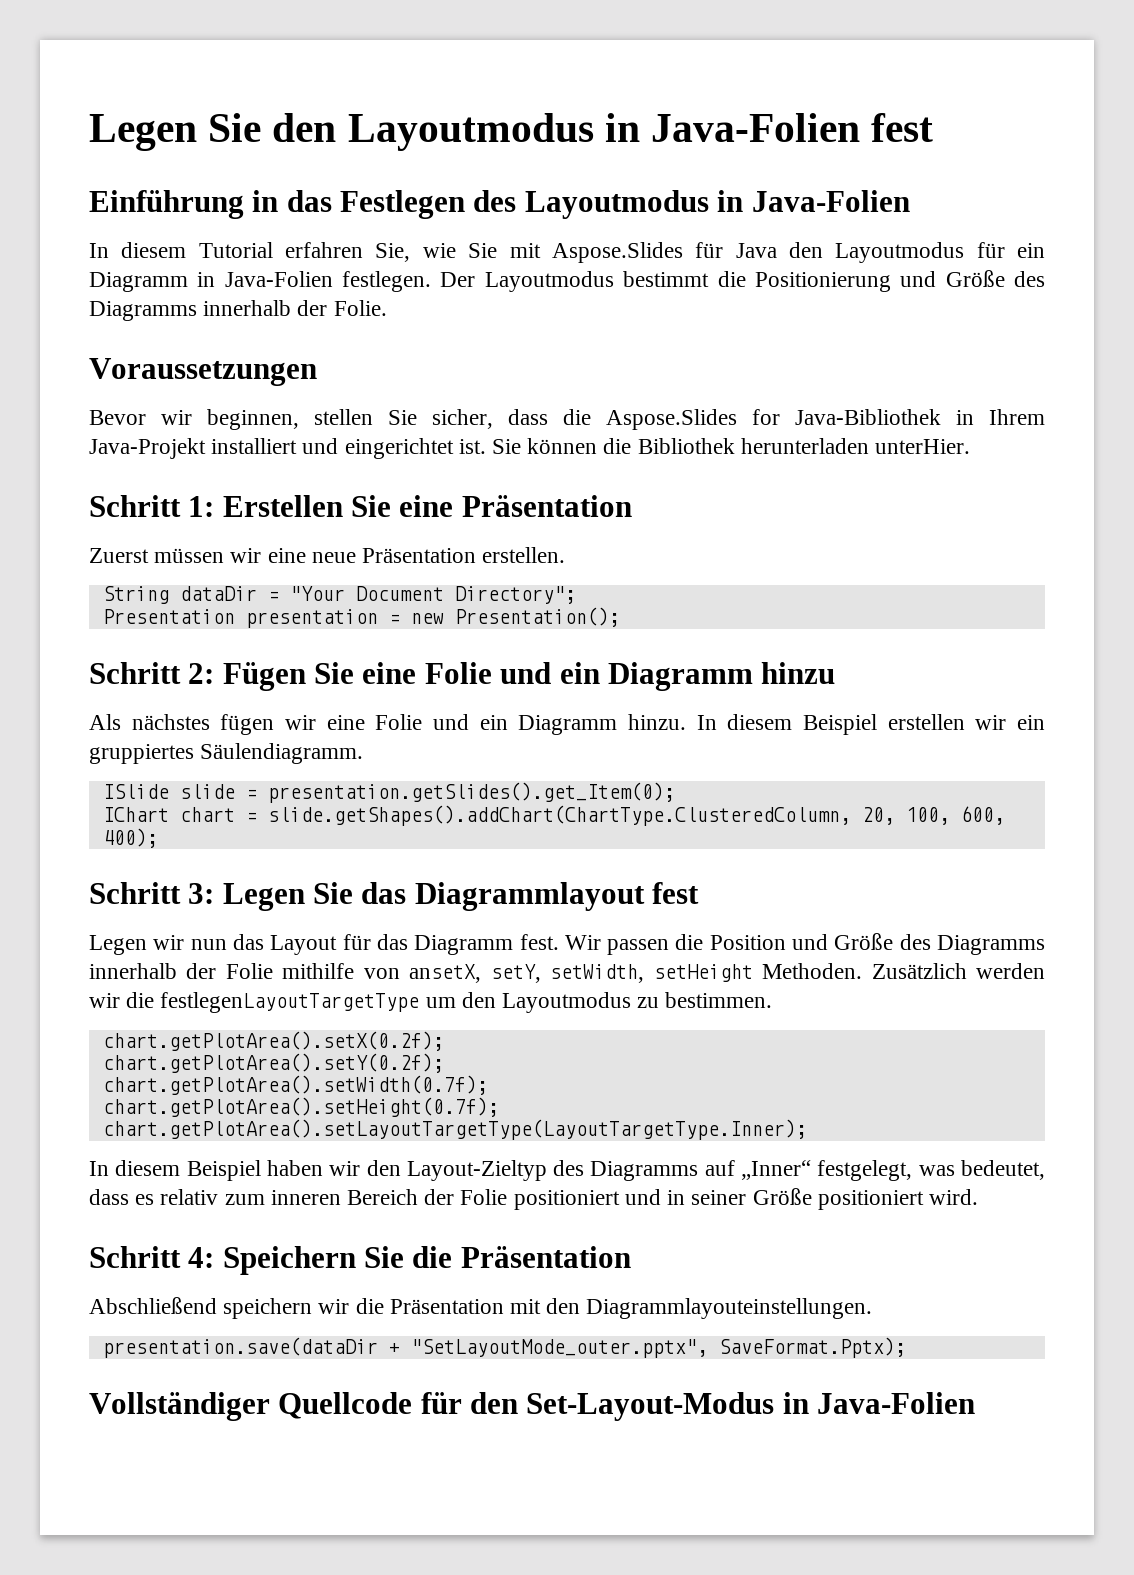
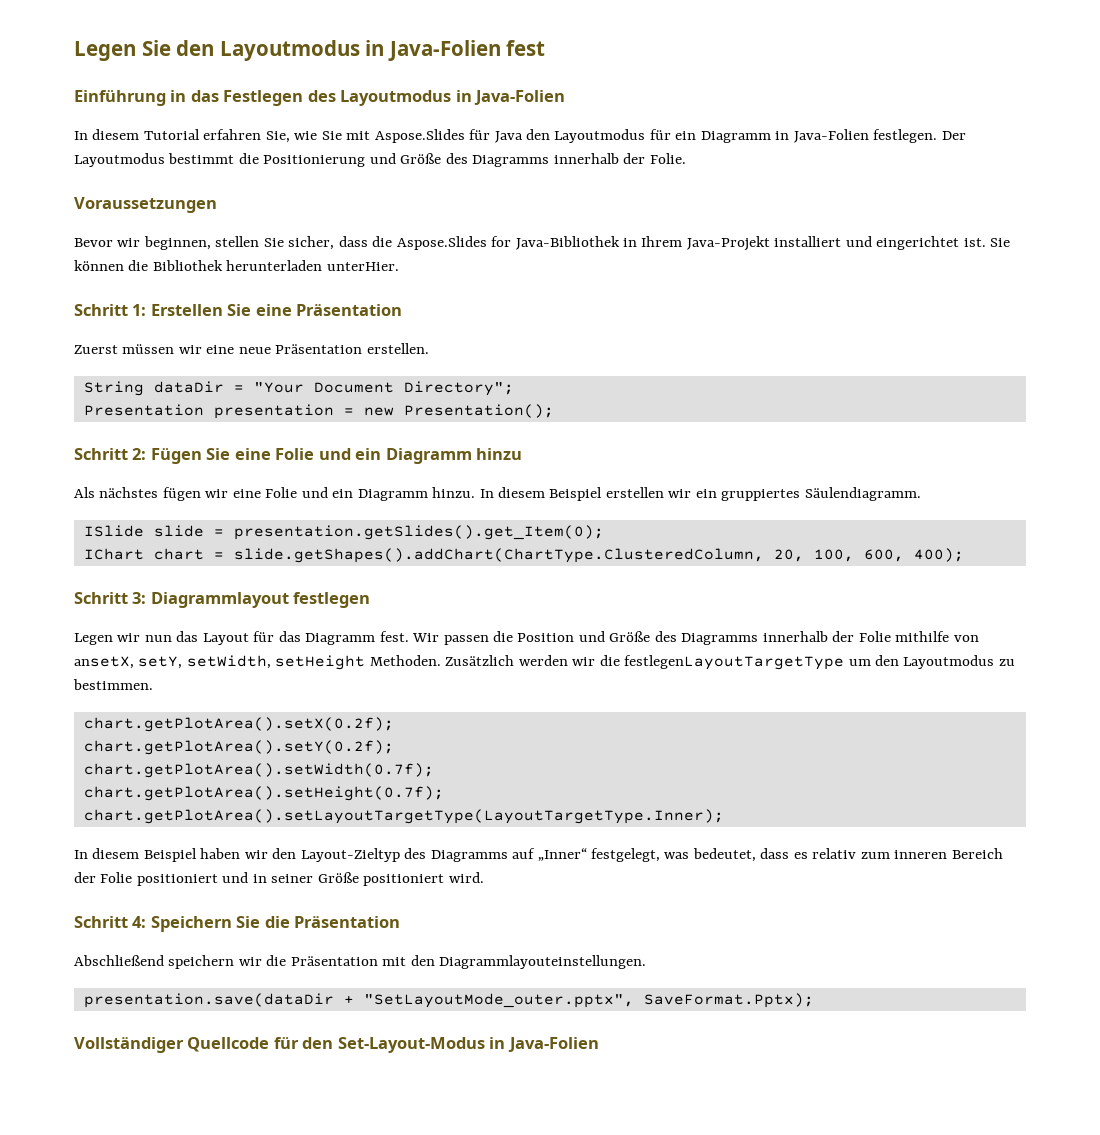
[222,882,700,911] Legen Sie das Diagrammlayout fest -> [150,592,371,608] Diagrammlayout festlegen

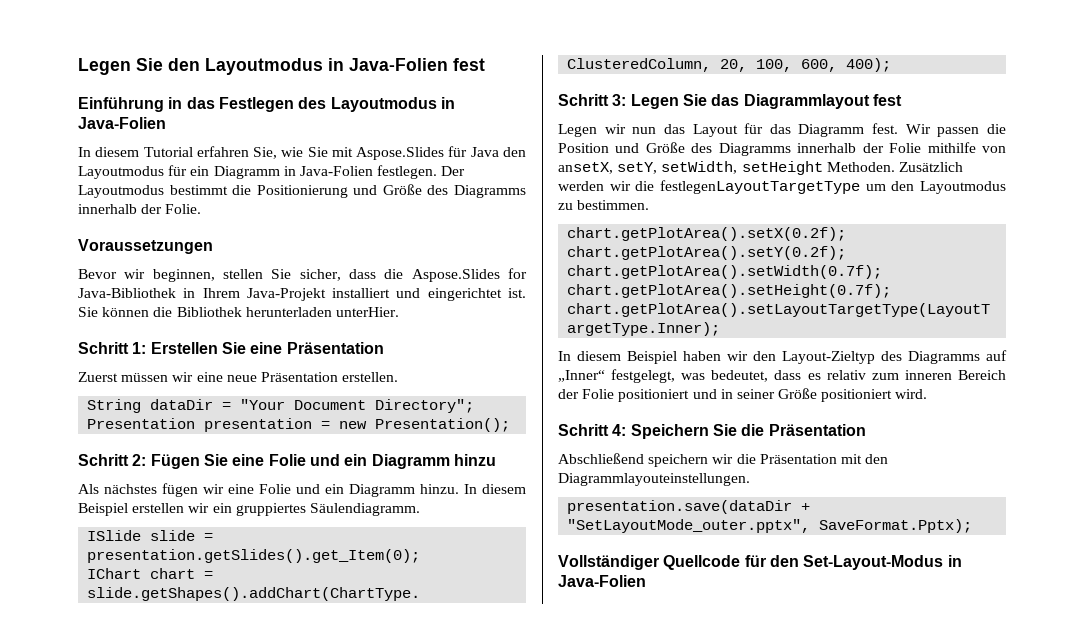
[150,592,371,608] Diagrammlayout festlegen -> [630,94,902,109] Legen Sie das Diagrammlayout fest

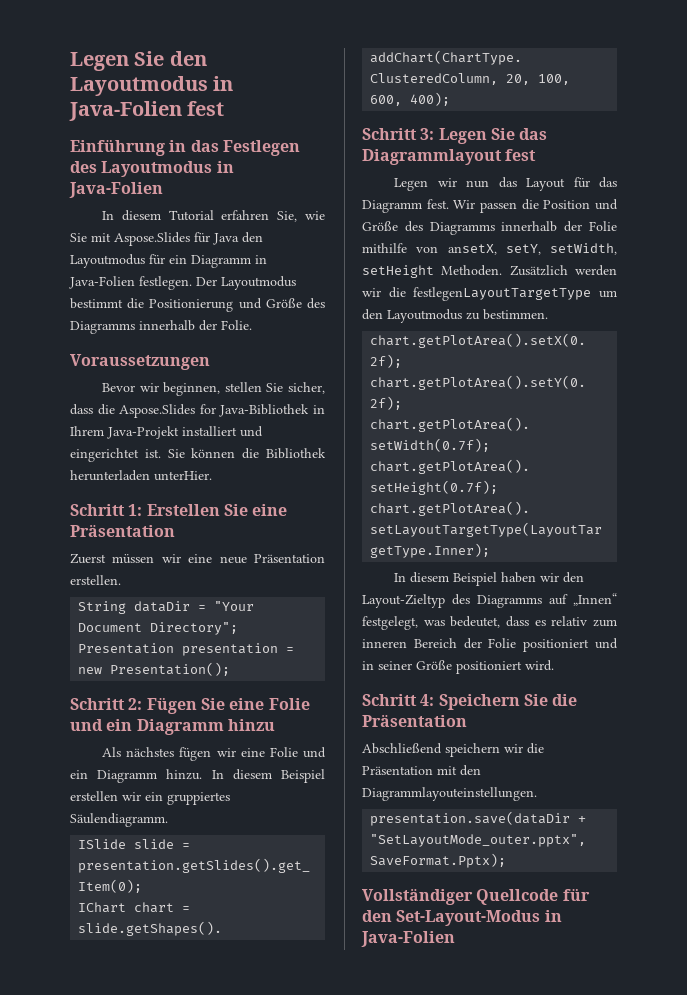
[558,370,605,382] „Inner“ -> [573,593,617,606] „Innen“

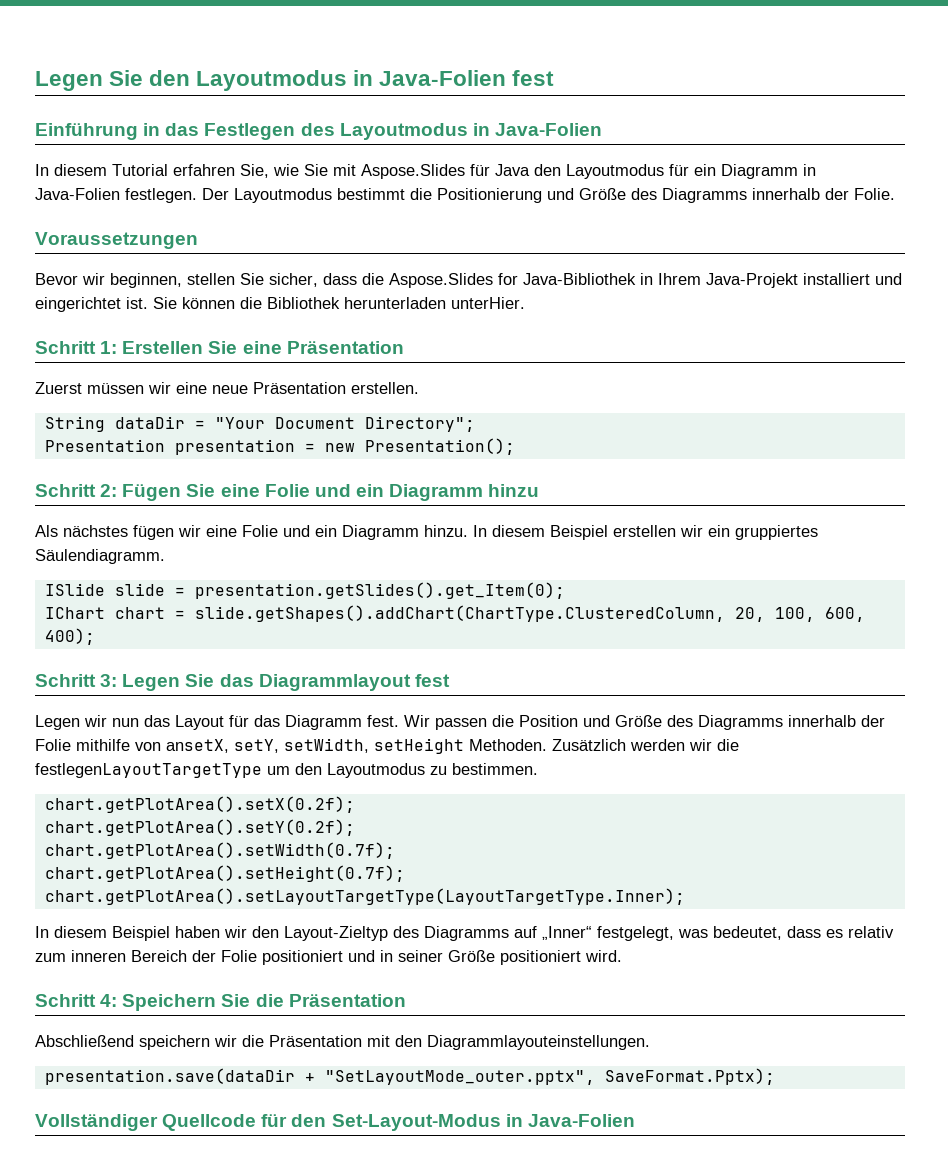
[573,593,617,606] „Innen“ -> [542,926,592,940] „Inner“

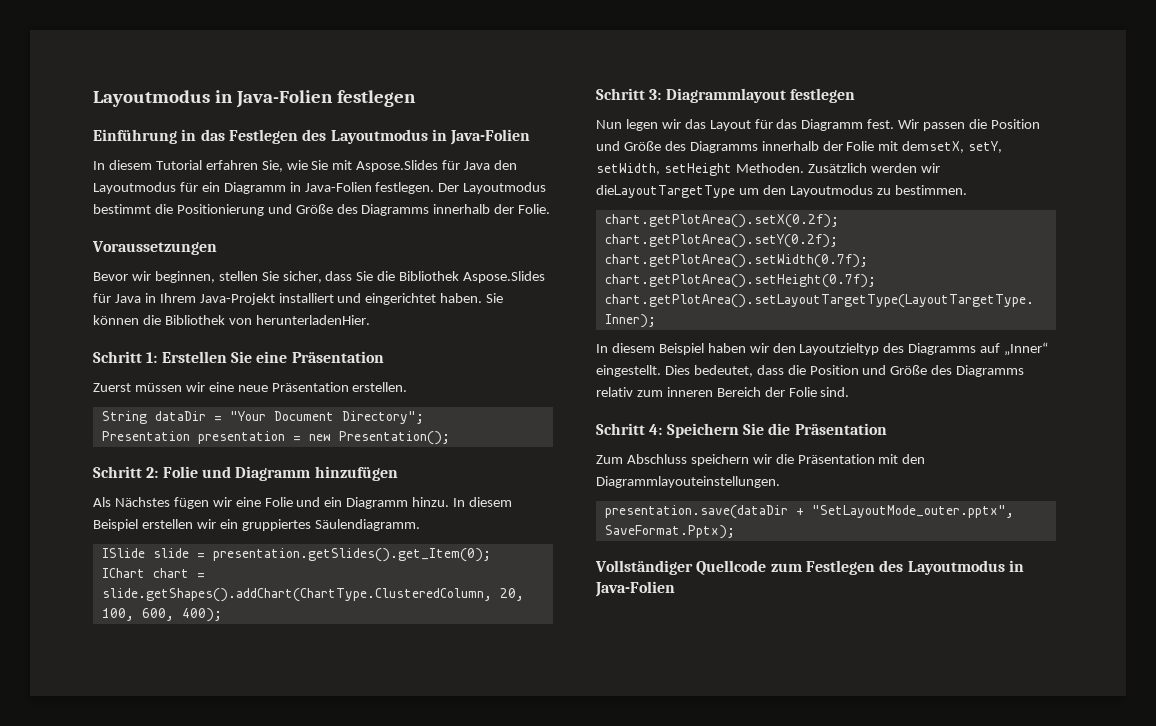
[35,70,555,91] Legen Sie den Layoutmodus in Java-Folien fest -> [93,90,417,108] Layoutmodus in Java-Folien festlegen
[362,273,636,288] die Aspose.Slides for Java-Bibliothek -> [356,271,546,283] [93,293,141,303] Sie die Bibliothek Aspose.Slides für Java
[126,297,148,309] ist. -> [440,293,483,303] haben.
[344,297,525,309] herunterladen unterHier. -> [228,315,370,325] von herunterladenHier.
[122,484,540,501] Fügen Sie eine Folie und ein Diagramm hinzu -> [162,466,398,481] Folie und Diagramm hinzufügen
[63,525,128,537] nächstes -> [114,497,170,507] Nächstes
[122,674,450,691] [35,715,139,730] Legen Sie das Diagrammlayout fest // Legen wir nun -> [665,88,855,103] [596,119,681,131] Diagrammlayout festlegen // Nun legen wir
[76,739,229,753] mithilfe von ansetX, -> [878,141,965,153] mit demsetX,
[717,739,739,751] [35,763,262,778] die festlegenLayoutTargetType -> [596,185,735,198] dieLayoutTargetType
[284,926,388,941] Layout-Zieltyp -> [799,343,880,355] Layoutzieltyp
[597,926,843,941] festgelegt, was bedeutet, dass es -> [596,365,1025,377] eingestellt. Dies bedeutet, dass die Position und Größe des Diagramms
[262,950,622,965] positioniert und in seiner Größe positioniert wird. -> [820,387,850,397] sind.
[35,1035,134,1047] Abschließend -> [596,454,687,464] Zum Abschluss
[261,1114,501,1131] für den Set-Layout-Modus -> [770,560,1005,575] zum Festlegen des Layoutmodus

